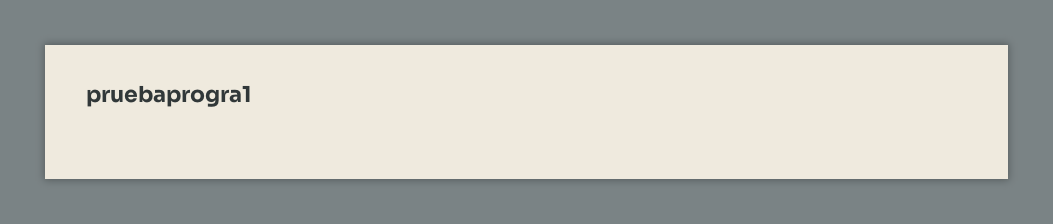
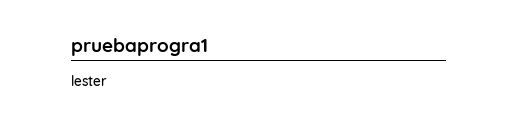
(251, 96) none -> [71,75,107,86] // lester

